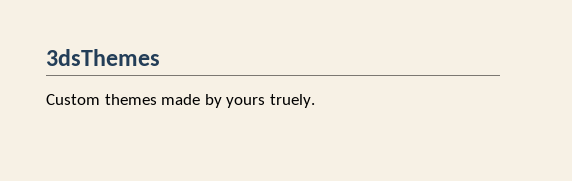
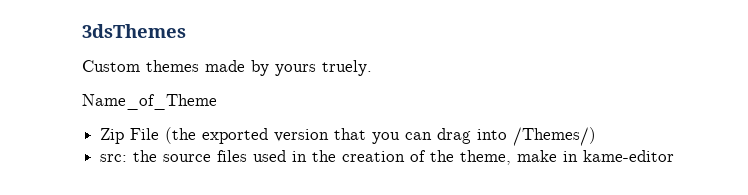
(315, 101) none -> [82,94,217,110] [100,127,597,146] [100,150,675,165] // Name_of_Theme // Zip File (the exported version that you can drag into /Themes/) // src: the source files used in the creation of the theme, make in kame-editor

